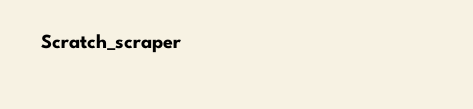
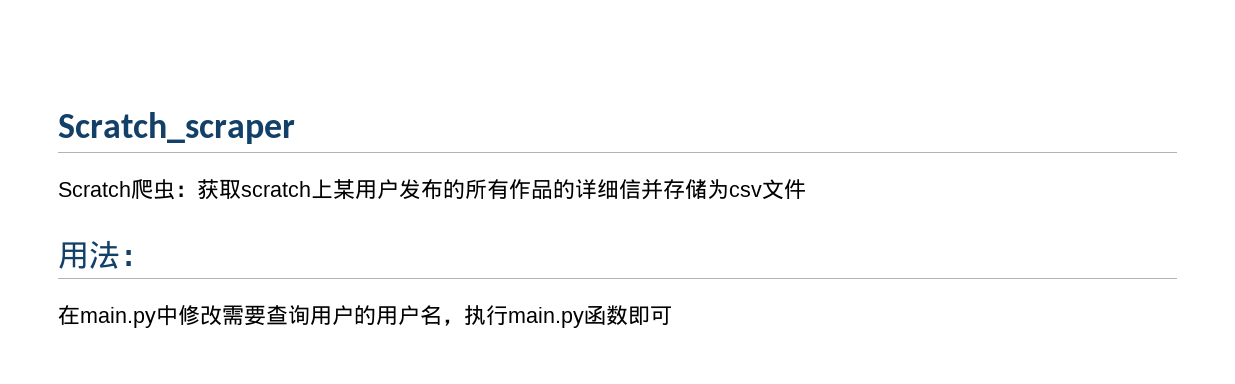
(181, 43) none -> [58,179,806,200] [58,240,151,269] [58,305,672,328] // Scratch爬虫：获取scratch上某用户发布的所有作品的详细信并存储为csv文件 // 用法： // 在main.py中修改需要查询用户的用户名，执行main.py函数即可

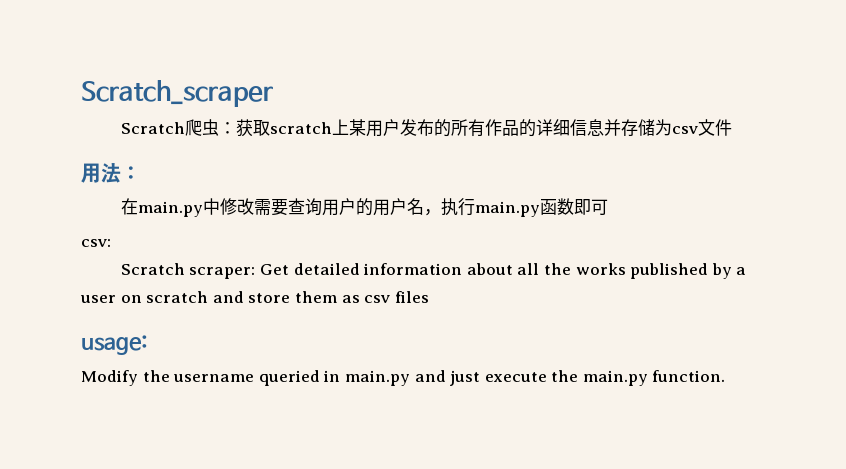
(641, 189) none -> [586,119,604,136] 息
(672, 315) none -> [81,239,111,247] [120,263,747,279] [80,291,429,303] [81,335,148,355] [81,370,726,386] // csv: // Scratch scraper: Get detailed information about all the works published by a user on scratch and store them as csv files // usage: // Modify the username queried in main.py and just execute the main.py function.

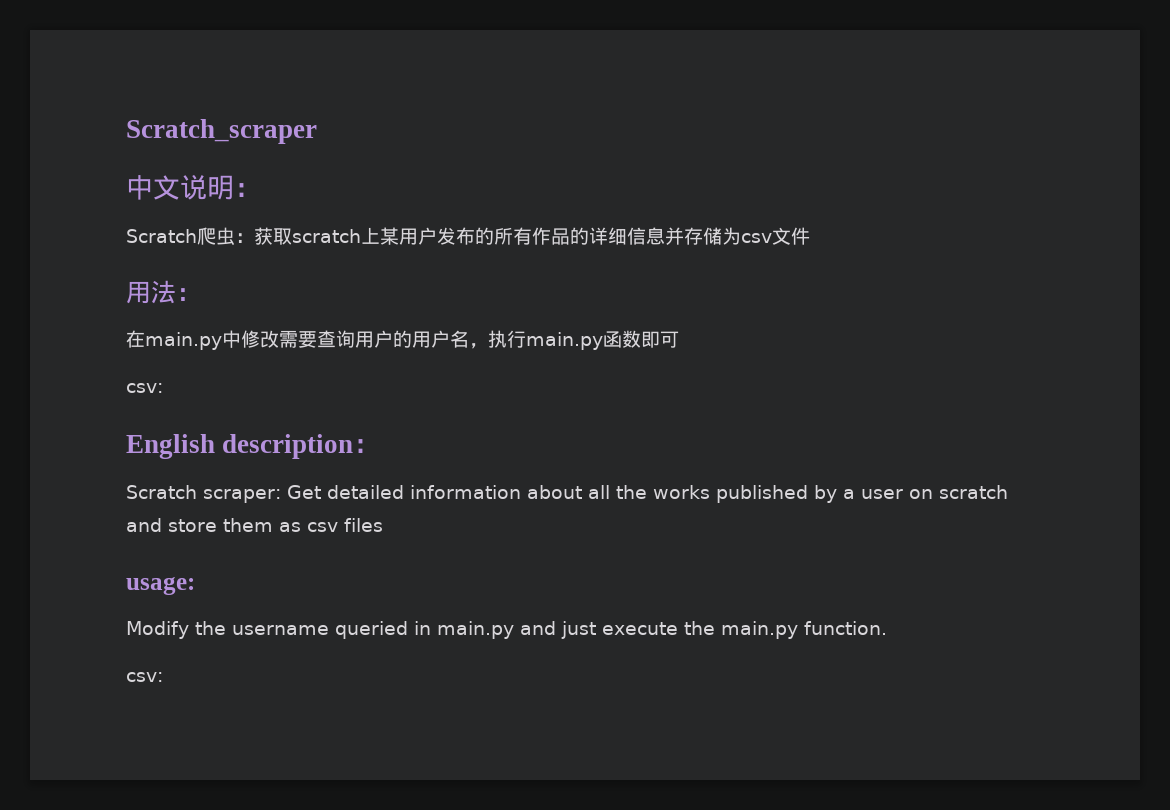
(273, 93) none -> [126,174,261,200] // 中文说明：
(111, 243) none -> [126,434,381,459] // English description：
(726, 376) none -> [126,672,163,682] // csv:

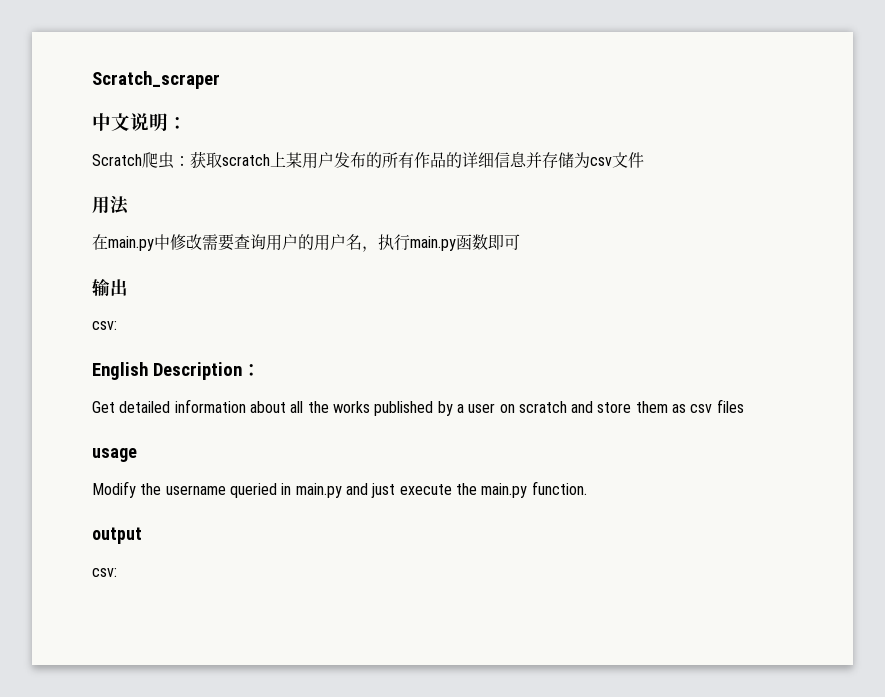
[176,288,201,301] ： -> (129, 205) none
(679, 339) none -> [92,278,128,296] // 输出
[222,434,381,459] [126,485,281,503] description： // Scratch scraper: -> [152,362,261,380] Description： //
[126,576,195,595] usage: -> [92,448,137,462] usage
(887, 628) none -> [92,527,142,544] // output

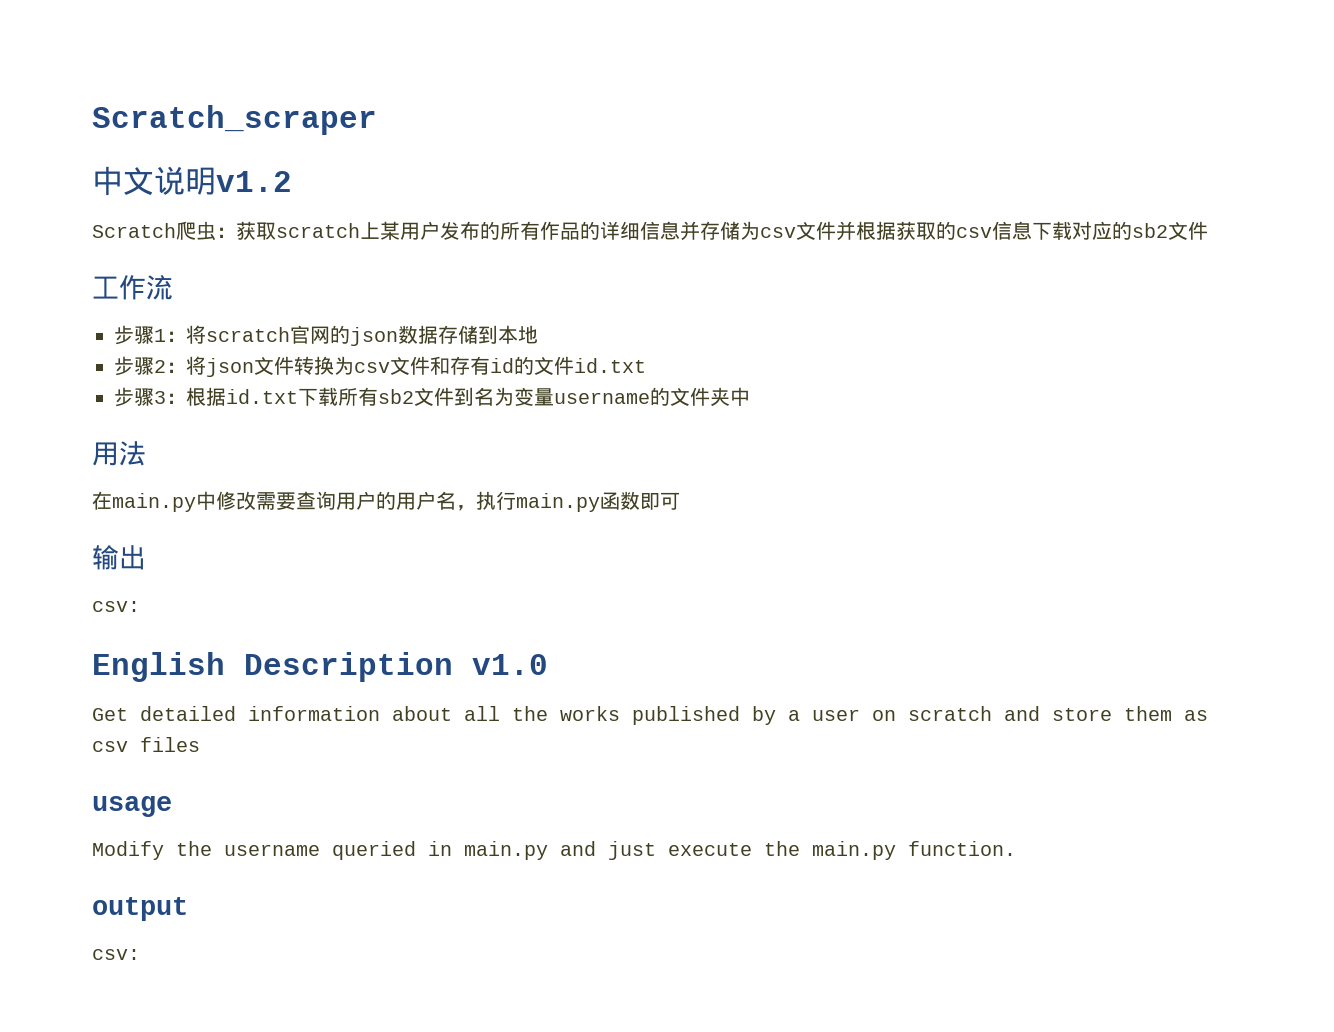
[168,117,187,129] ： -> [216,171,292,192] v1.2
(644, 160) none -> [836,221,1208,241] [92,275,173,300] [114,325,538,346] [114,356,646,377] [114,387,750,407] 并根据获取的csv信息下载对应的sb2文件 // 工作流 // 步骤1：将scratch官网的json数据存储到本地 // 步骤2：将json文件转换为csv文件和存有id的文件id.txt // 步骤3：根据id.txt下载所有sb2文件到名为变量username的文件夹中
[241,364,261,376] ： -> [472,654,548,675] v1.0

